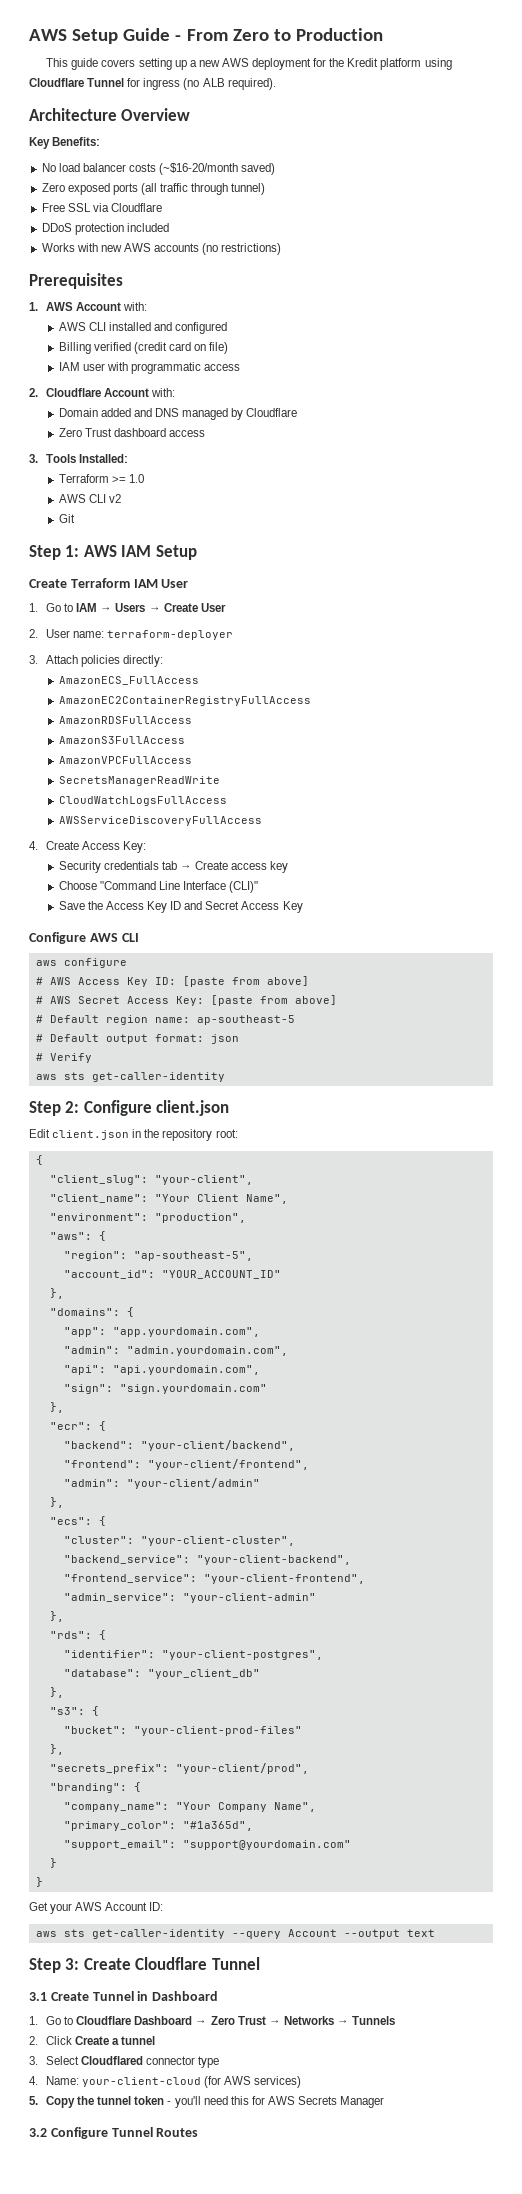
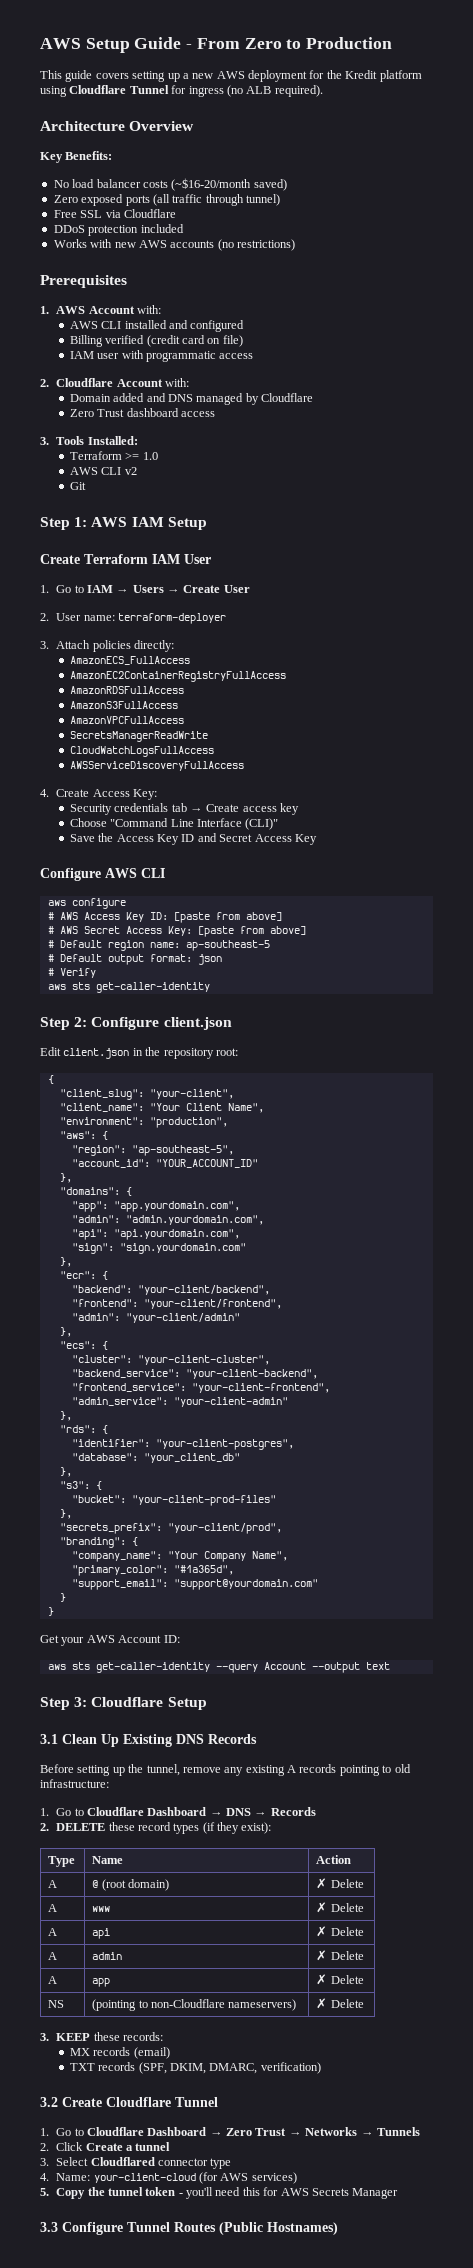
[83,1957,260,1970] [29,1991,219,2001] Create Cloudflare Tunnel // 3.1 Create Tunnel in Dashboard -> [91,1697,207,1710] [40,1734,257,1747] [40,1764,411,1776] [40,1779,109,1788] [40,1807,316,1816] [40,1822,272,1834] [48,1856,76,1867] [92,1856,124,1864] [316,1855,352,1864] [48,1880,58,1888] [92,1879,169,1891] [316,1878,364,1889] [48,1904,58,1912] [92,1906,111,1912] [316,1902,364,1913] [48,1928,58,1936] [92,1928,111,1939] [316,1926,364,1937] [48,1952,58,1960] [92,1952,123,1960] [316,1950,364,1961] [48,1976,58,1984] [92,1978,111,1987] [316,1974,364,1985] [48,2000,65,2008] [92,1999,297,2011] [316,1998,364,2009] [40,2032,163,2041] [69,2047,170,2059] [69,2062,321,2074] [40,2097,218,2107] Cloudflare Setup // 3.1 Clean Up Existing DNS Records // Before setting up the tunnel, remove any existing A records pointing to old infrastructure: // 1. Go to Cloudflare Dashboard → DNS → Records // 2. DELETE these record types (if they exist): // Type | Name | Action // A | @ (root domain) | ✗ Delete // A | www | ✗ Delete // A | api | ✗ Delete // A | admin | ✗ Delete // A | app | ✗ Delete // NS | (pointing to non-Cloudflare nameservers) | ✗ Delete // 3. KEEP these records: // MX records (email) // TXT records (SPF, DKIM, DMARC, verification) // 3.2 Create Cloudflare Tunnel
[29,2128,47,2137] 3.2 -> [40,2222,58,2232] 3.3
(199, 2132) none -> [219,2222,338,2235] (Public Hostnames)

